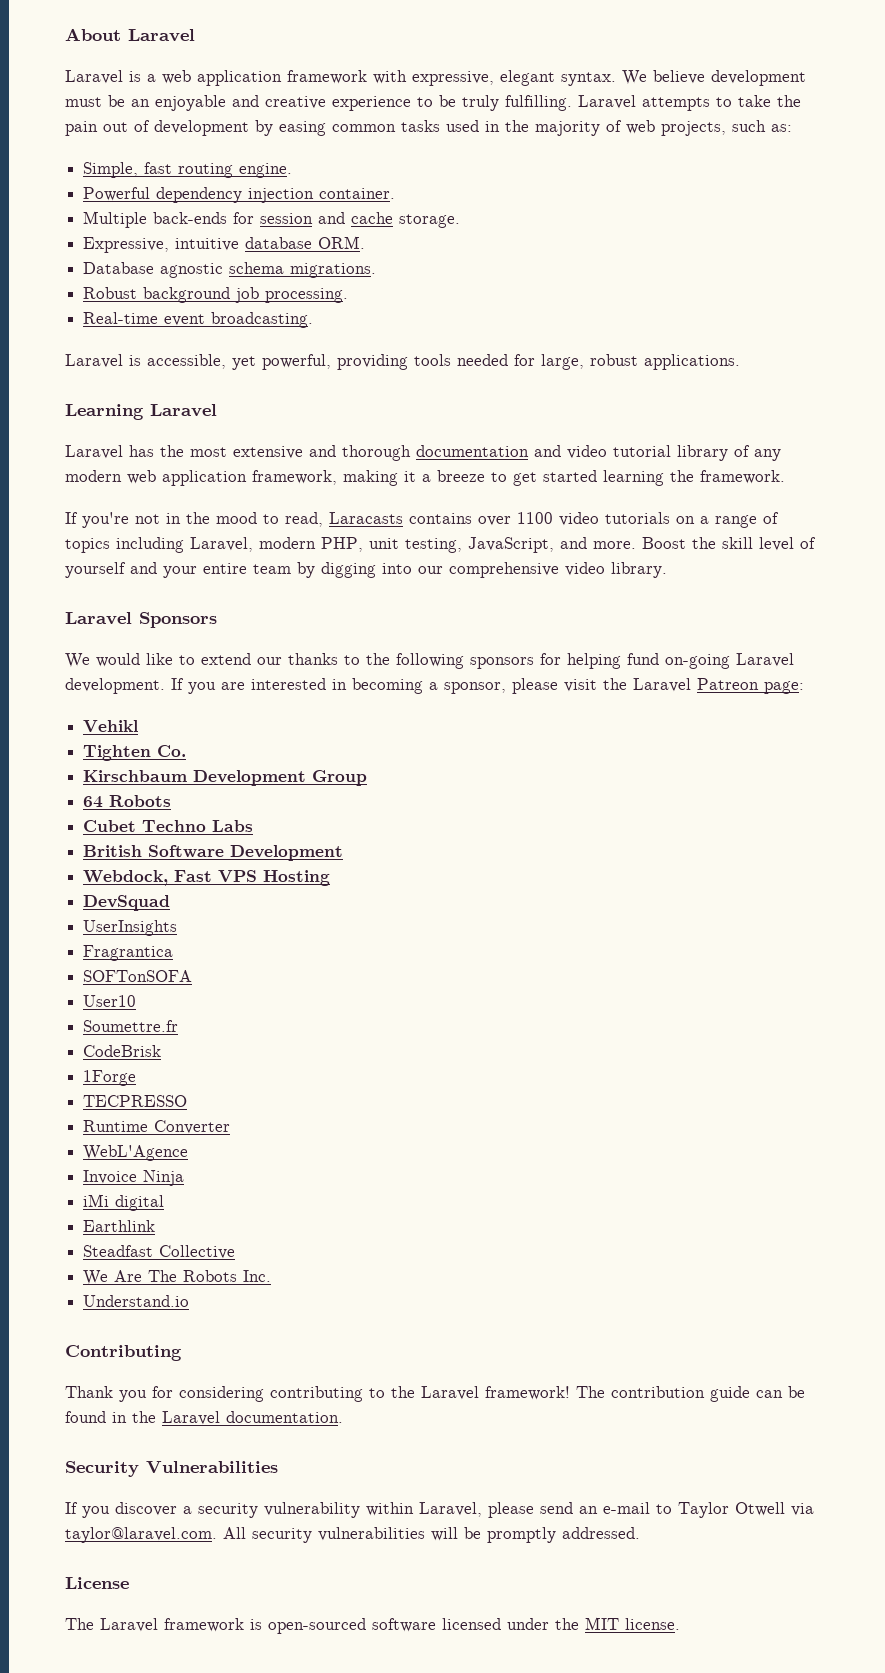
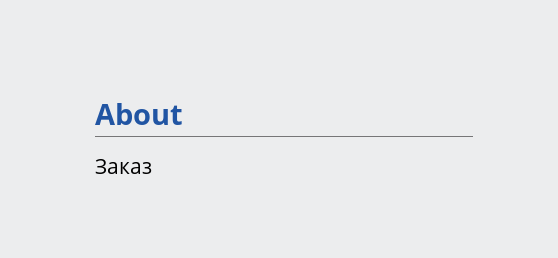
[128,29,195,42] [65,70,806,86] [65,95,801,111] [65,120,792,136] [83,162,293,178] [83,187,396,203] [83,211,461,228] [83,236,366,253] [83,262,377,278] [83,287,349,303] [83,312,314,328] [65,354,740,370] [65,404,217,420] [65,445,781,461] [65,470,785,486] [65,512,779,528] [65,537,816,553] [65,562,667,578] [65,612,217,628] [65,653,794,669] [65,678,804,694] [83,720,139,732] [83,745,187,761] [83,770,368,786] [83,795,172,808] [83,820,254,832] [83,845,344,861] [83,870,331,886] [83,895,171,911] [83,920,178,936] [83,945,174,961] [83,970,193,982] [83,995,137,1007] [83,1020,179,1032] [83,1045,162,1057] [83,1070,137,1086] [83,1095,188,1107] [83,1120,231,1134] [83,1145,189,1161] [83,1170,185,1186] [83,1194,165,1211] [83,1220,156,1232] [83,1245,236,1259] [83,1270,272,1285] [83,1295,190,1307] [65,1345,182,1361] [65,1386,805,1402] [65,1411,343,1425] [65,1461,278,1477] [65,1502,814,1518] [65,1527,640,1543] [65,1577,129,1589] [65,1617,680,1634] Laravel // Laravel is a web application framework with expressive, elegant syntax. We believe development must be an enjoyable and creative experience to be truly fulfilling. Laravel attempts to take the pain out of development by easing common tasks used in the majority of web projects, such as: // Simple, fast routing engine. // Powerful dependency injection container. // Multiple back-ends for session and cache storage. // Expressive, intuitive database ORM. // Database agnostic schema migrations. // Robust background job processing. // Real-time event broadcasting. // Laravel is accessible, yet powerful, providing tools needed for large, robust applications. // Learning Laravel // Laravel has the most extensive and thorough documentation and video tutorial library of any modern web application framework, making it a breeze to get started learning the framework. // If you're not in the mood to read, Laracasts contains over 1100 video tutorials on a range of topics including Laravel, modern PHP, unit testing, JavaScript, and more. Boost the skill level of yourself and your entire team by digging into our comprehensive video library. // Laravel Sponsors // We would like to extend our thanks to the following sponsors for helping fund on-going Laravel development. If you are interested in becoming a sponsor, please visit the Laravel Patreon page: // Vehikl // Tighten Co. // Kirschbaum Development Group // 64 Robots // Cubet Techno Labs // British Software Development // Webdock, Fast VPS Hosting // DevSquad // UserInsights // Fragrantica // SOFTonSOFA // User10 // Soumettre.fr // CodeBrisk // 1Forge // TECPRESSO // Runtime Converter // WebL'Agence // Invoice Ninja // iMi digital // Earthlink // Steadfast Collective // We Are The Robots Inc. // Understand.io // Contributing // Thank you for considering contributing to the Laravel framework! The contribution guide can be found in the Laravel documentation. // Security Vulnerabilities // If you discover a security vulnerability within Laravel, please send an e-mail to Taylor Otwell via taylor@laravel.com. All security vulnerabilities will be promptly addressed. // License // The Laravel framework is open-sourced software licensed under the MIT license. -> [95,159,152,174] // Заказ

